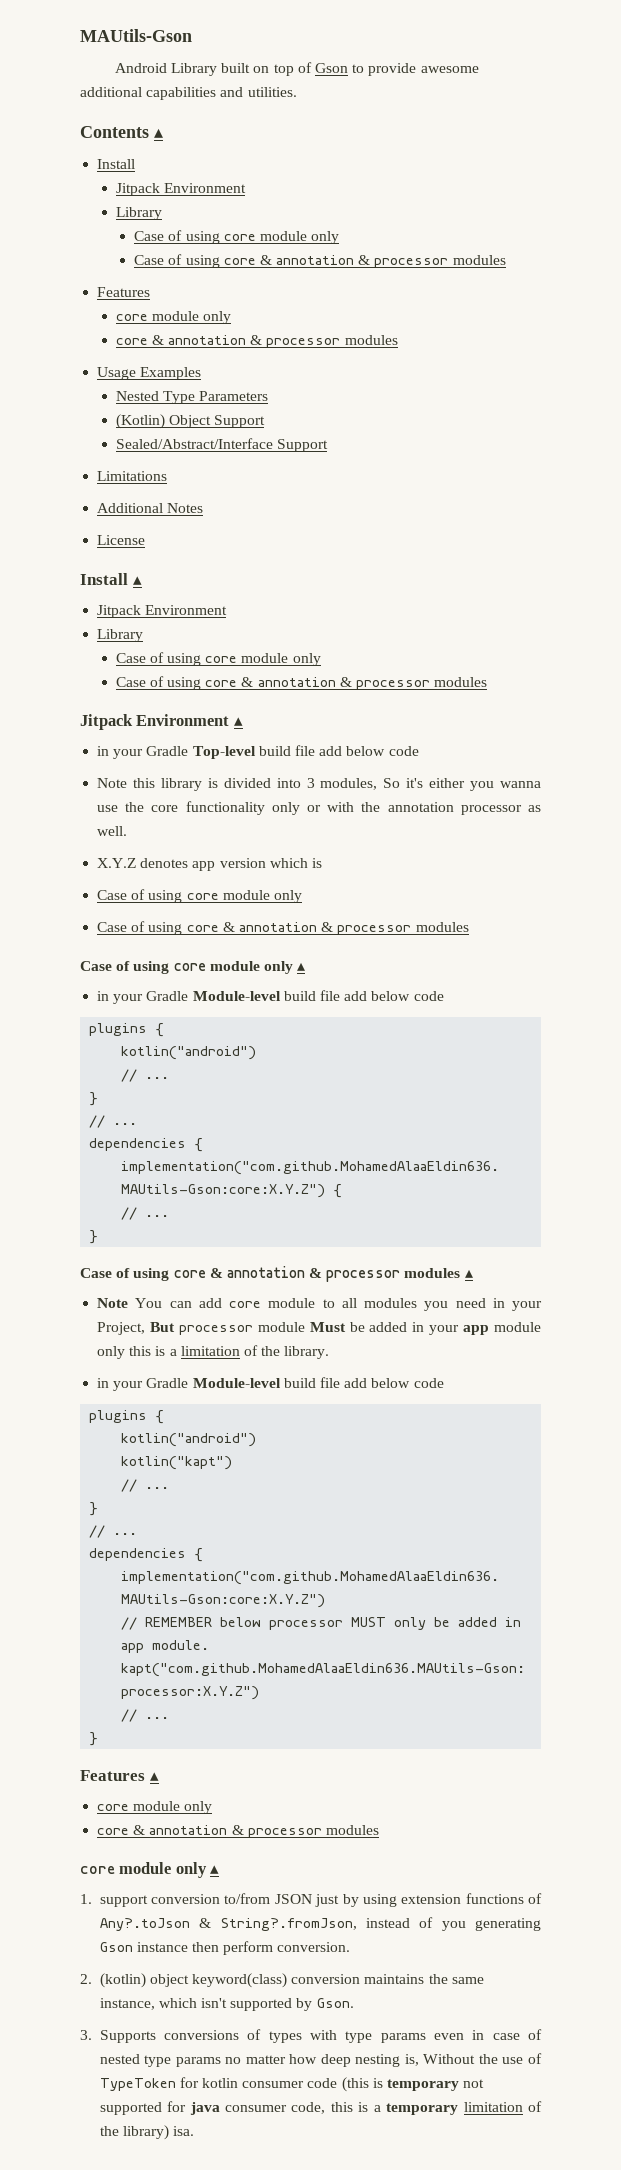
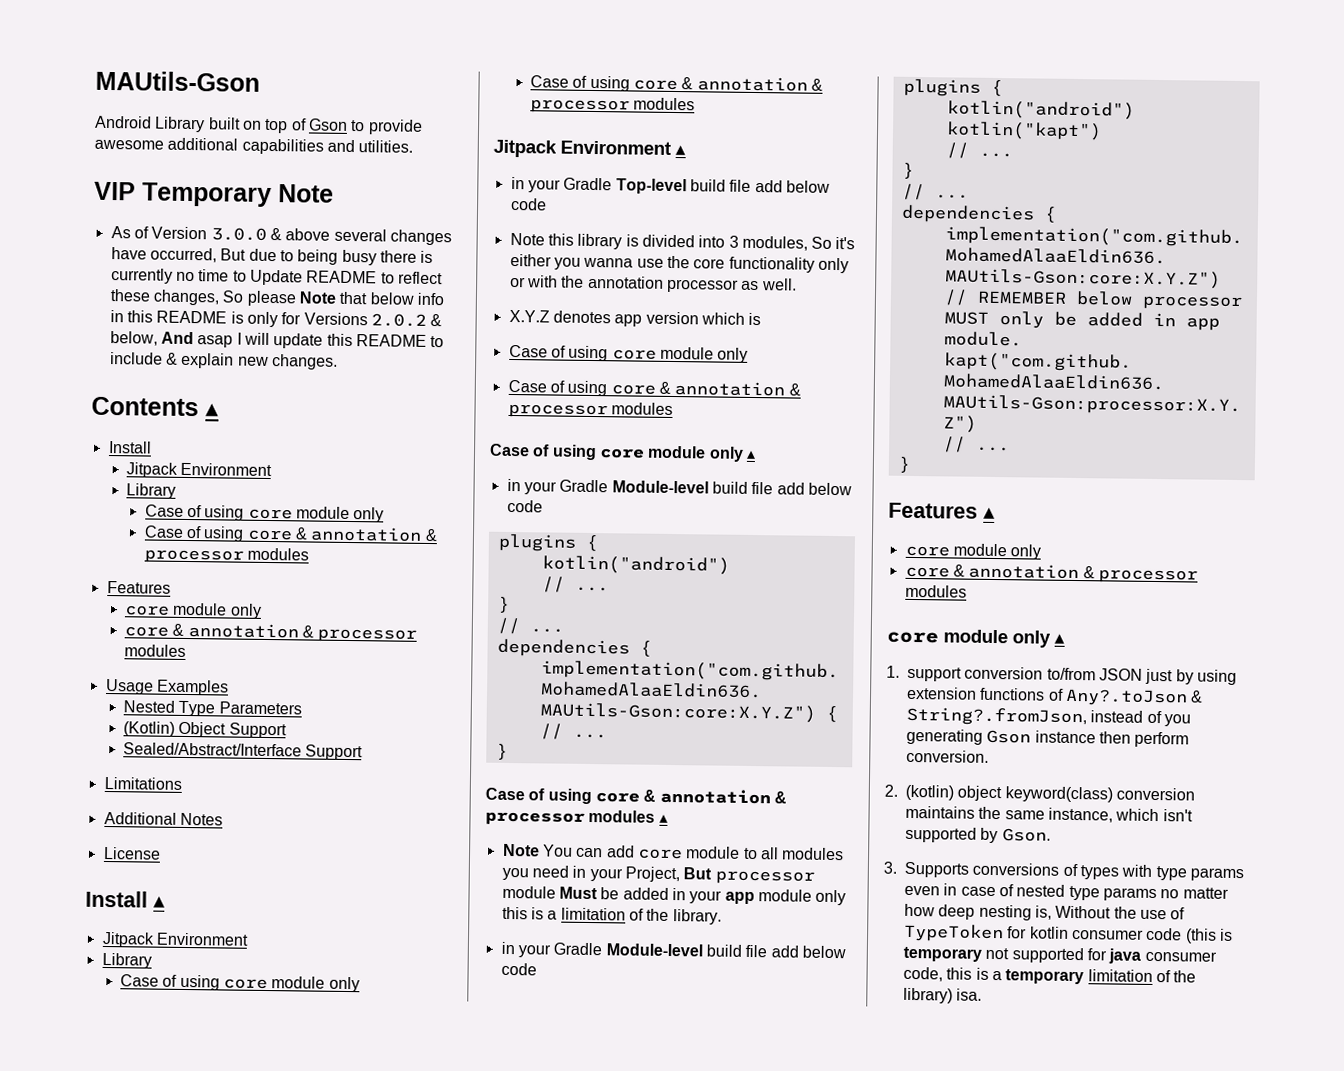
(297, 92) none -> [94,181,334,208] [110,226,452,246] [110,247,434,266] [110,268,443,286] [109,289,444,307] [109,310,443,328] [109,331,445,349] [109,352,338,370] // VIP Temporary Note // As of Version 3.0.0 & above several changes have occurred, But due to being busy there is currently no time to Update README to reflect these changes, So please Note that below info in this README is only for Versions 2.0.2 & below, And asap I will update this README to include & explain new changes.

